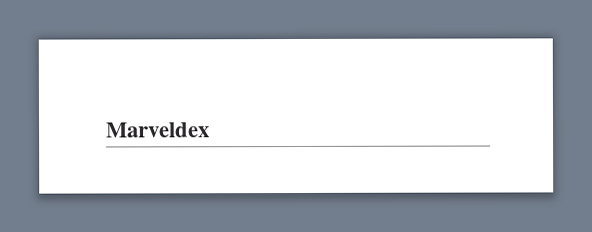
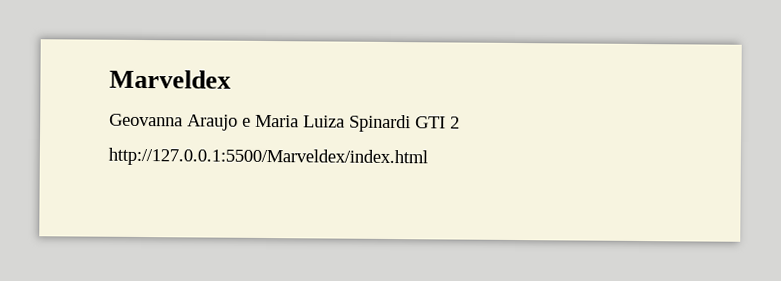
(210, 130) none -> [109,113,460,133] [108,147,428,168] // Geovanna Araujo e Maria Luiza Spinardi GTI 2 // http://127.0.0.1:5500/Marveldex/index.html

